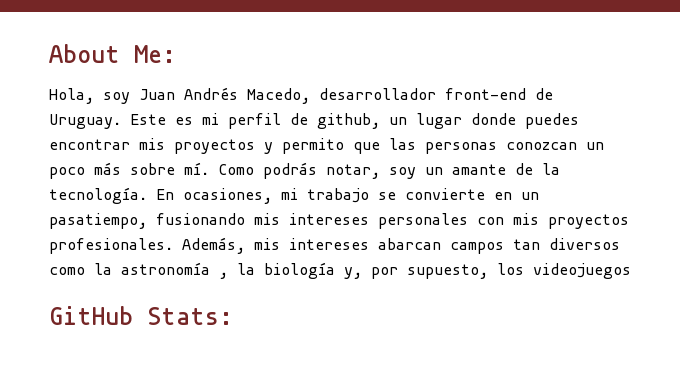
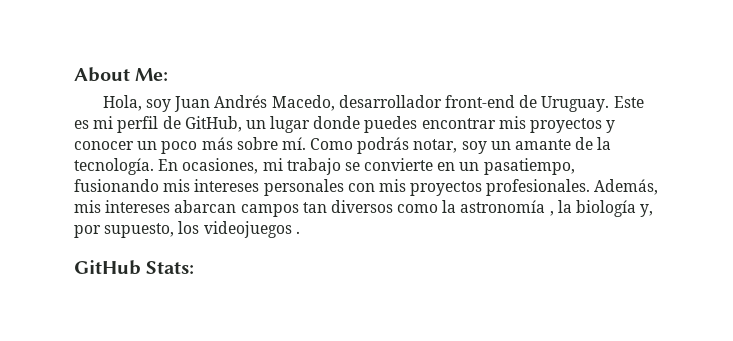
[317,113,380,129] github, -> [184,116,242,132] GitHub,
[282,138,577,154] permito que las personas conozcan -> [74,141,134,150] conocer
(631, 271) none -> [295,231,300,234] .

